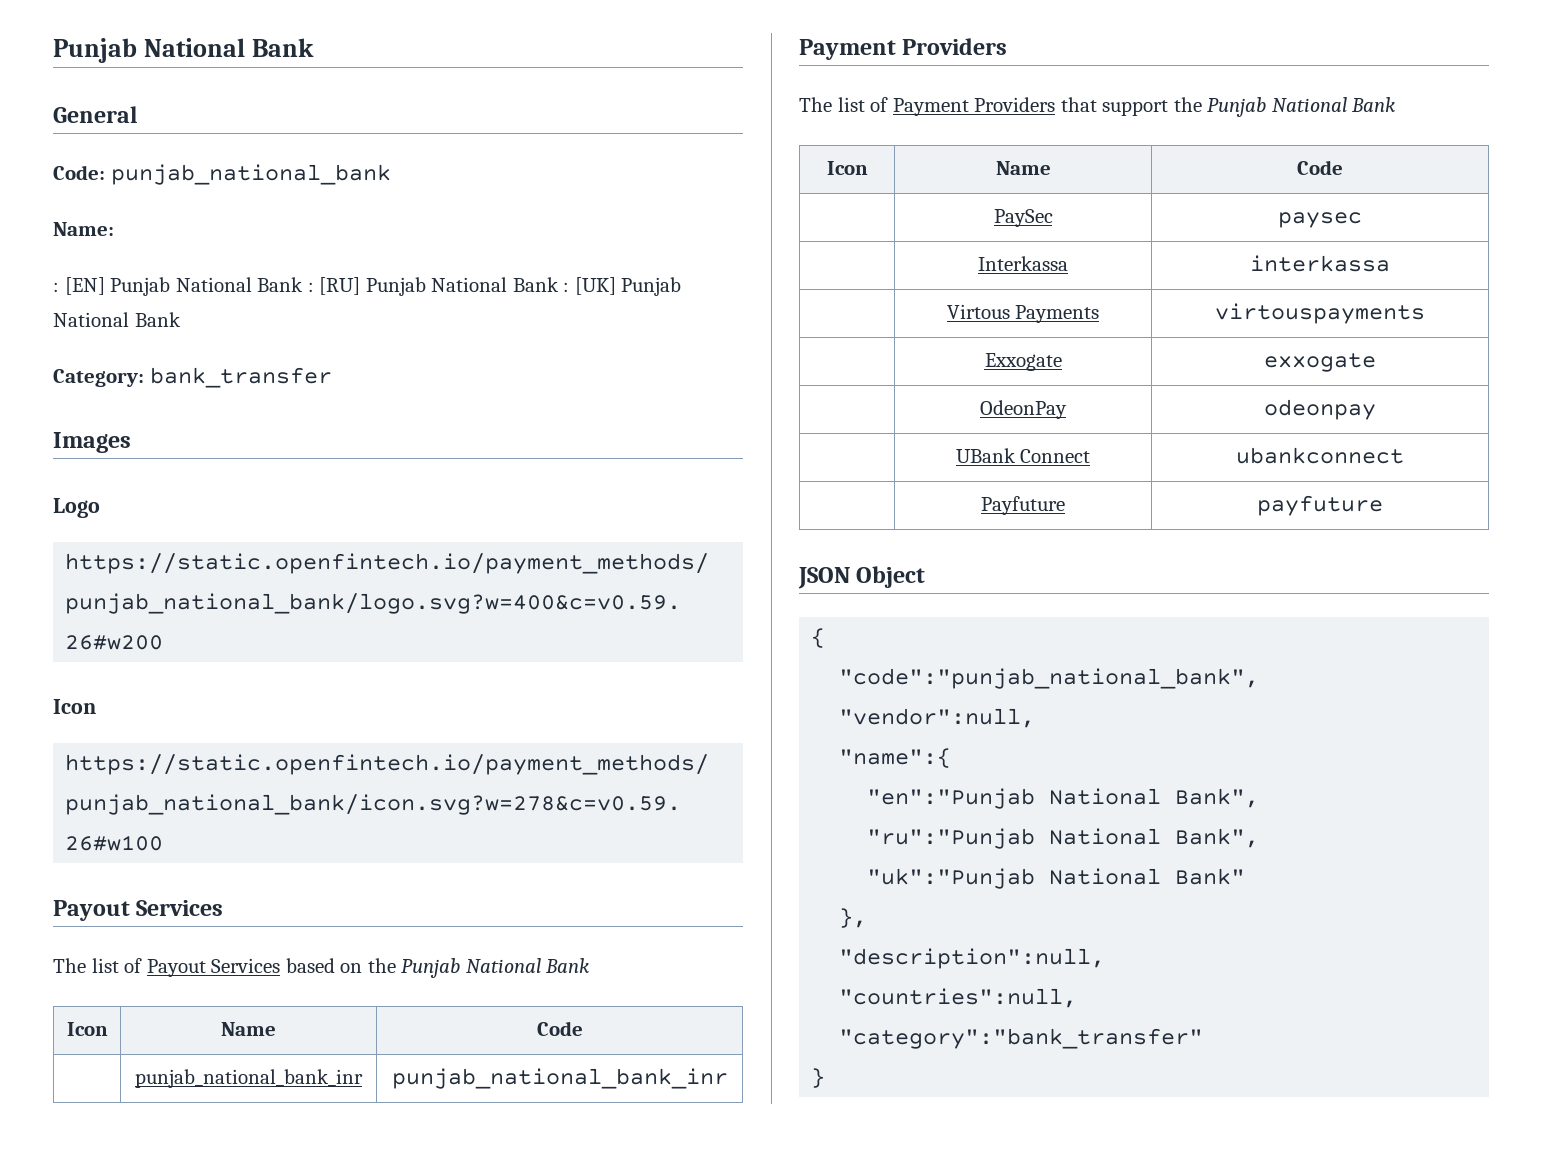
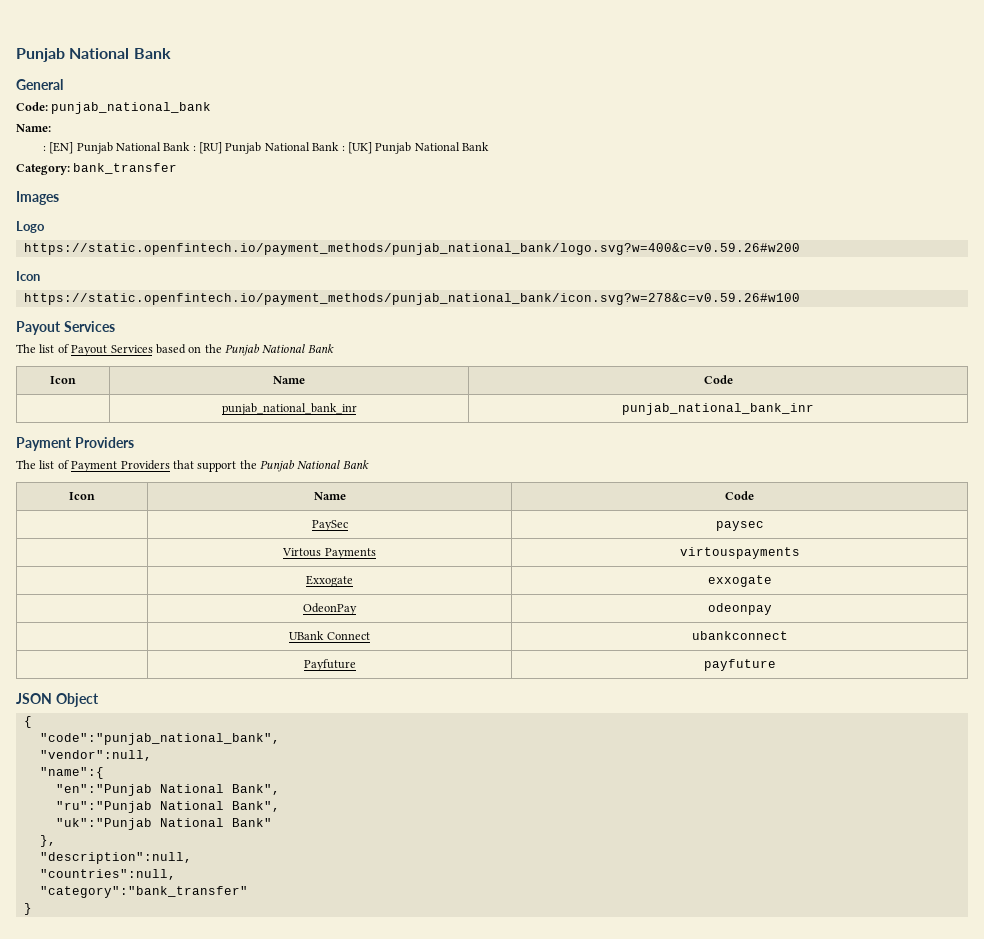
[978,256,1068,271] [1250,255,1390,272] // | Interkassa | interkassa -> (764, 526) none

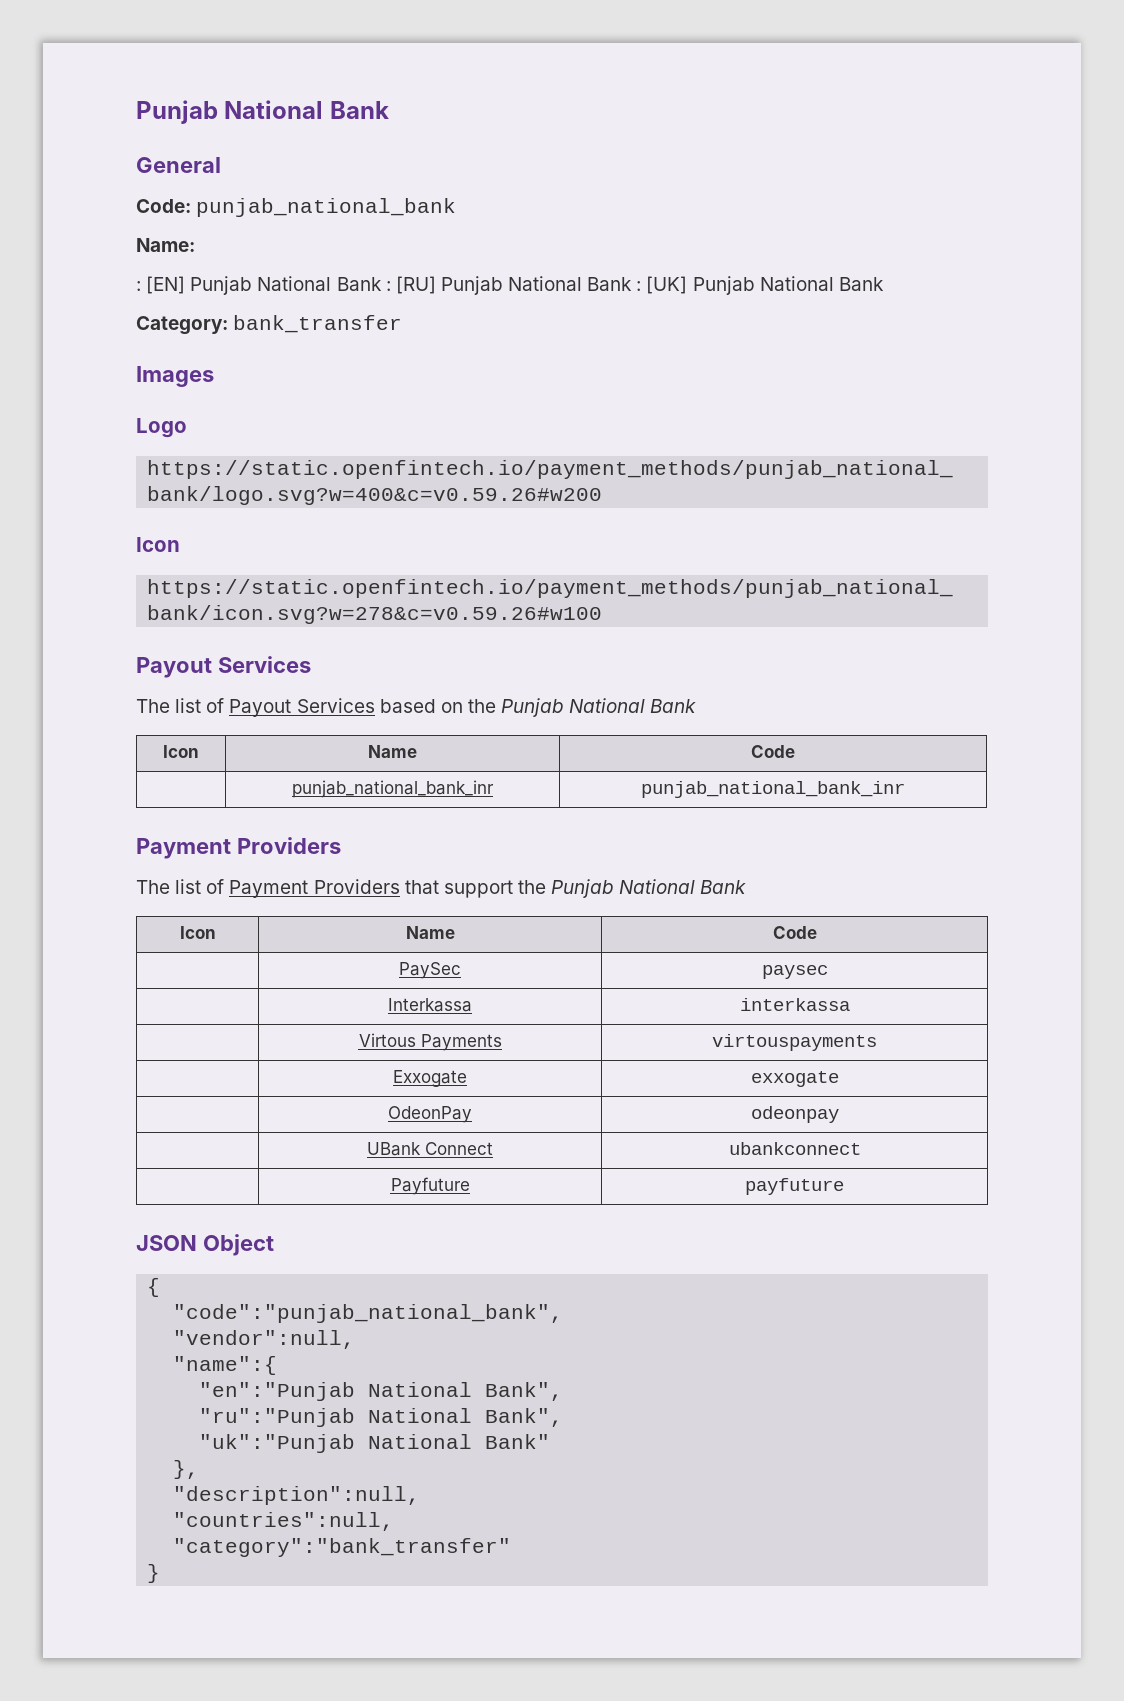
(764, 526) none -> [388,998,472,1012] [739,998,850,1011] // | Interkassa | interkassa

